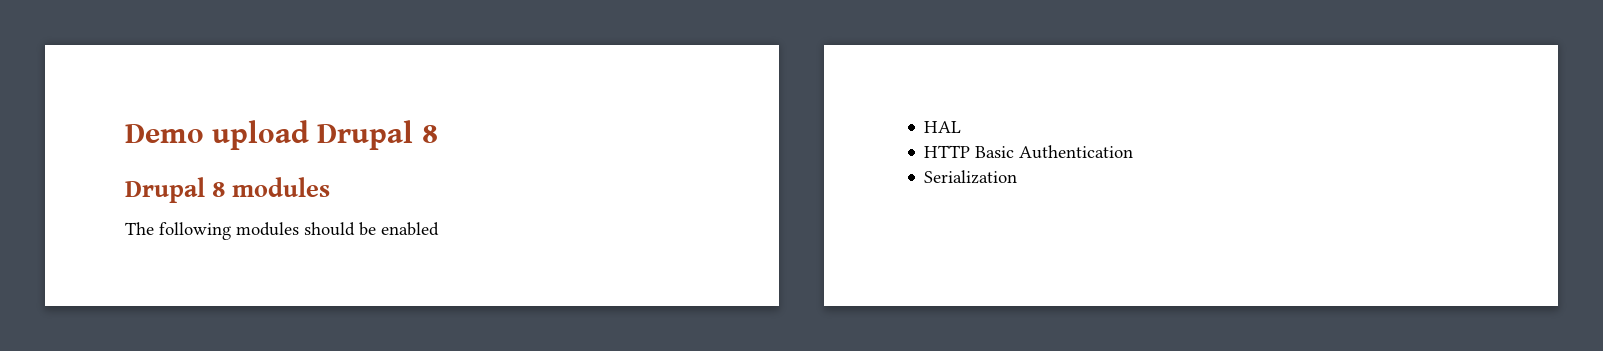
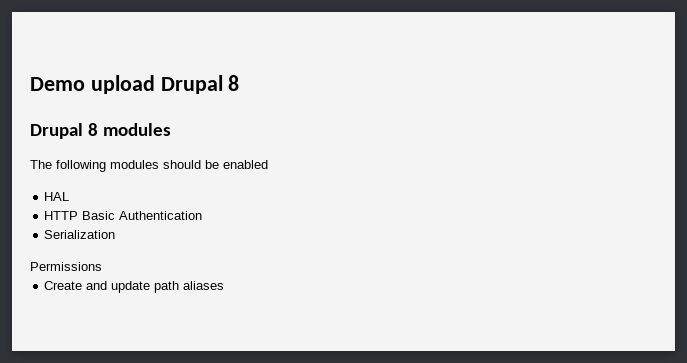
(1018, 177) none -> [30,262,102,271] [44,281,225,293] // Permissions // Create and update path aliases

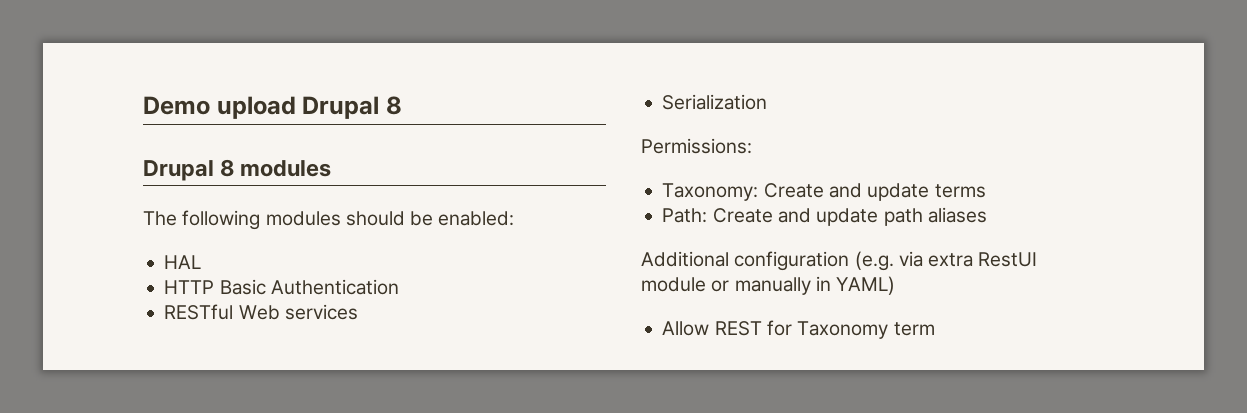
[223,160,268,169] enabled -> [438,211,515,226] enabled:
[44,230,116,239] [30,262,102,271] Serialization // Permissions // -> [164,304,358,320] [662,94,768,110] [641,138,752,154] [662,183,986,201] [662,208,708,223] RESTful Web services // Serialization // Permissions: // Taxonomy: Create and update terms // Path:
(225, 285) none -> [641,251,1038,271] [641,276,896,295] [662,320,935,339] // Additional configuration (e.g. via extra RestUI module or manually in YAML) // Allow REST for Taxonomy term

